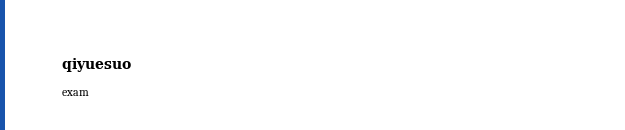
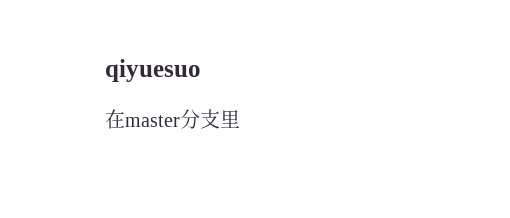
[62,90,89,96] exam -> [105,109,240,129] 在master分支里

